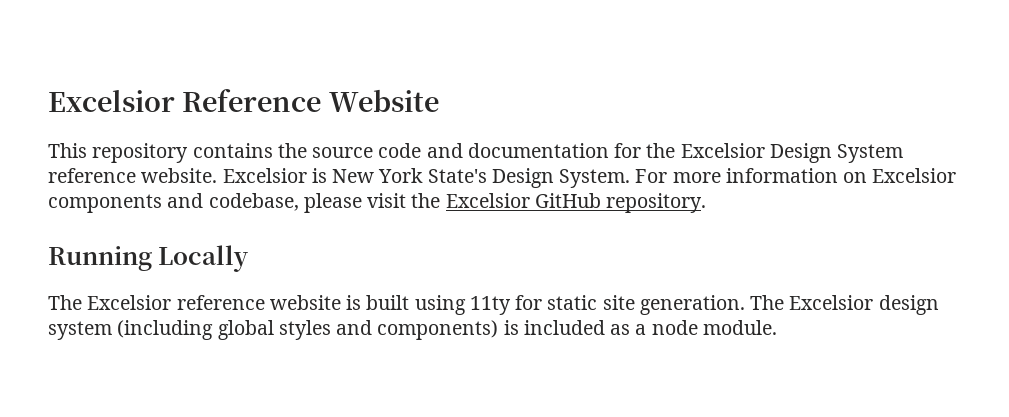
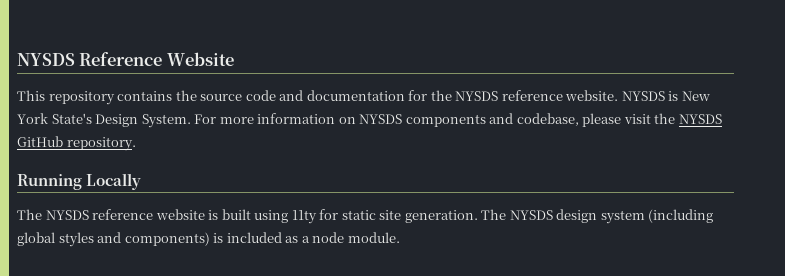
[48,89,175,112] Excelsior -> [17,53,75,66] NYSDS
[680,143,904,163] Excelsior Design System -> [455,91,499,101] NYSDS
[222,168,307,183] Excelsior -> [621,91,665,101] NYSDS
[872,168,957,183] Excelsior -> [359,114,403,124] NYSDS
[445,193,530,208] Excelsior -> [678,114,722,124] NYSDS
[87,295,172,310] Excelsior -> [45,210,89,220] NYSDS
[789,295,874,310] Excelsior -> [509,210,553,220] NYSDS

